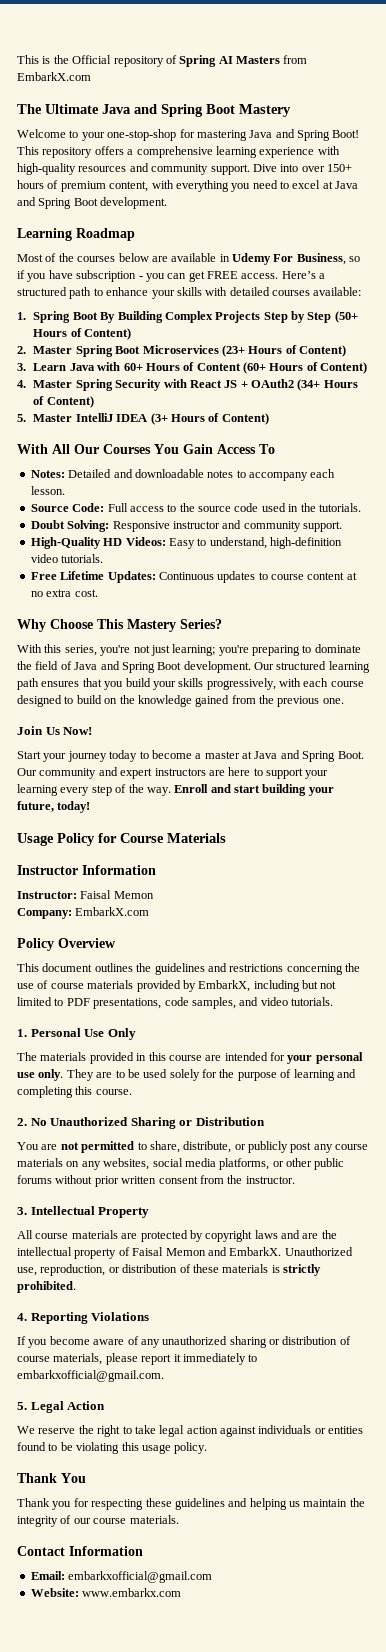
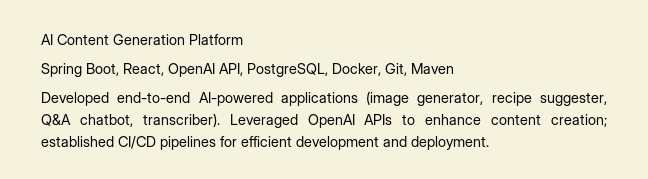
[17,55,308,67] [17,72,91,81] [17,104,291,117] [17,129,360,141] [17,146,340,158] [17,163,352,175] [17,180,359,192] [17,197,168,209] [17,228,135,241] [17,253,361,265] [17,270,326,282] [17,287,362,299] [17,311,358,323] [33,328,132,340] [17,345,347,357] [17,362,368,374] [17,379,358,391] [33,396,94,408] [17,413,269,425] [17,444,275,454] [30,469,336,481] [30,486,65,495] [30,503,361,512] [30,520,342,532] [30,537,342,549] [30,554,104,563] [30,571,357,583] [30,589,98,597] [17,619,222,632] [17,644,361,656] [17,661,370,673] [17,678,364,690] [17,695,344,707] [17,726,93,735] [17,750,364,762] [17,767,329,779] [17,784,334,796] [17,801,91,813] [17,833,226,846] [17,865,156,875] [17,890,154,899] [17,907,150,919] [17,938,116,951] [17,963,360,975] [17,980,337,992] [17,997,333,1009] [17,1028,136,1040] [17,1052,363,1064] [17,1069,356,1081] [17,1086,132,1098] [17,1117,265,1129] [17,1141,369,1153] [17,1158,345,1170] [17,1175,295,1187] [17,1206,150,1218] [17,1230,337,1242] [17,1247,353,1259] [17,1264,321,1276] [17,1281,76,1293] [17,1312,150,1324] [17,1336,351,1348] [17,1353,258,1365] [17,1370,164,1382] [17,1401,106,1413] [17,1425,364,1437] [17,1442,208,1454] [17,1473,86,1483] [17,1498,365,1510] [17,1515,179,1527] [17,1546,143,1556] [30,1571,213,1583] [30,1588,182,1597] This is the Official repository of Spring AI Masters from EmbarkX.com // The Ultimate Java and Spring Boot Mastery // Welcome to your one-stop-shop for mastering Java and Spring Boot! This repository offers a comprehensive learning experience with high-quality resources and community support. Dive into over 150+ hours of premium content, with everything you need to excel at Java and Spring Boot development. // Learning Roadmap // Most of the courses below are available in Udemy For Business, so if you have subscription - you can get FREE access. Here’s a structured path to enhance your skills with detailed courses available: // 1. Spring Boot By Building Complex Projects Step by Step (50+ Hours of Content) // 2. Master Spring Boot Microservices (23+ Hours of Content) // 3. Learn Java with 60+ Hours of Content (60+ Hours of Content) // 4. Master Spring Security with React JS + OAuth2 (34+ Hours of Content) // 5. Master IntelliJ IDEA (3+ Hours of Content) // With All Our Courses You Gain Access To // Notes: Detailed and downloadable notes to accompany each lesson. // Source Code: Full access to the source code used in the tutorials. // Doubt Solving: Responsive instructor and community support. // High-Quality HD Videos: Easy to understand, high-definition video tutorials. // Free Lifetime Updates: Continuous updates to course content at no extra cost. // Why Choose This Mastery Series? // With this series, you're not just learning; you're preparing to dominate the field of Java and Spring Boot development. Our structured learning path ensures that you build your skills progressively, with each course designed to build on the knowledge gained from the previous one. // Join Us Now! // Start your journey today to become a master at Java and Spring Boot. Our community and expert instructors are here to support your learning every step of the way. Enroll and start building your future, today! // Usage Policy for Course Materials // Instructor Information // Instructor: Faisal Memon // Company: EmbarkX.com // Policy Overview // This document outlines the guidelines and restrictions concerning the use of course materials provided by EmbarkX, including but not limited to PDF presentations, code samples, and video tutorials. // 1. Personal Use Only // The materials provided in this course are intended for your personal use only. They are to be used solely for the purpose of learning and completing this course. // 2. No Unauthorized Sharing or Distribution // You are not permitted to share, distribute, or publicly post any course materials on any websites, social media platforms, or other public forums without prior written consent from the instructor. // 3. Intellectual Property // All course materials are protected by copyright laws and are the intellectual property of Faisal Memon and EmbarkX. Unauthorized use, reproduction, or distribution of these materials is strictly prohibited. // 4. Reporting Violations // If you become aware of any unauthorized sharing or distribution of course materials, please report it immediately to embarkxofficial@gmail.com. // 5. Legal Action // We reserve the right to take legal action against individuals or entities found to be violating this usage policy. // Thank You // Thank you for respecting these guidelines and helping us maintain the integrity of our course materials. // Contact Information // Email: embarkxofficial@gmail.com // Website: www.embarkx.com -> [41,34,243,45] [41,63,454,77] [41,91,607,106] [41,113,608,128] [41,136,489,150] AI Content Generation Platform // Spring Boot, React, OpenAI API, PostgreSQL, Docker, Git, Maven // Developed end-to-end AI-powered applications (image generator, recipe suggester, Q&A chatbot, transcriber). Leveraged OpenAI APIs to enhance content creation; established CI/CD pipelines for efficient development and deployment.

